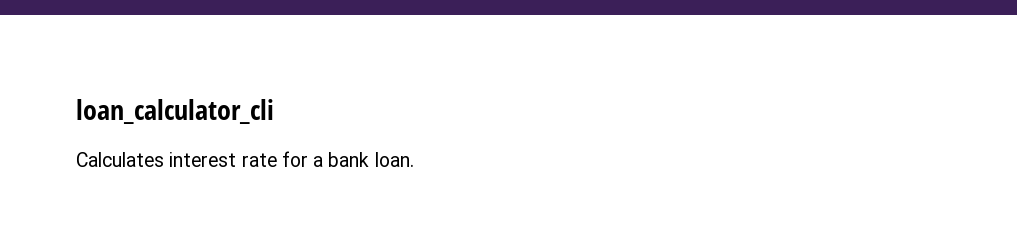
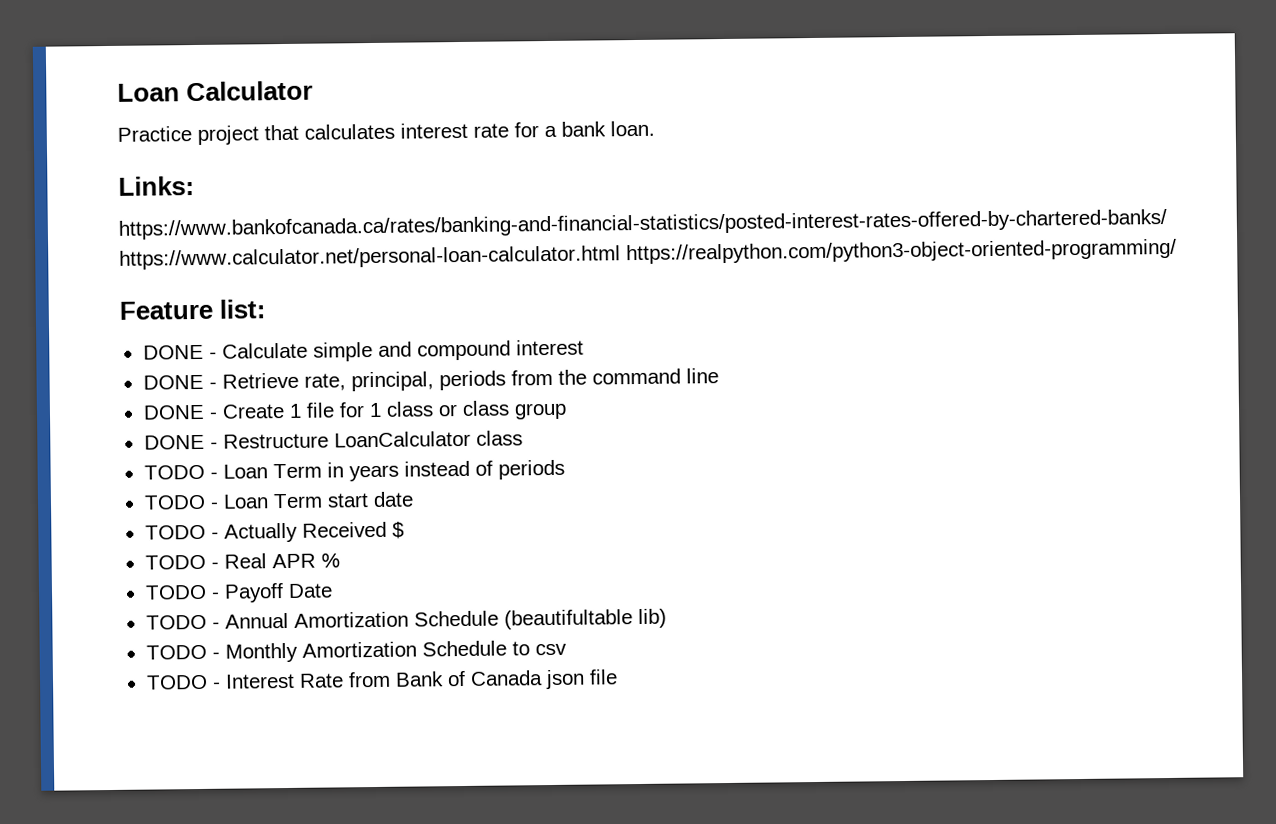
[76,99,274,124] [76,152,164,167] loan_calculator_cli // Calculates -> [117,80,314,102] [117,123,395,145] Loan Calculator // Practice project that calculates
(414, 159) none -> [118,176,195,196] [118,208,1167,240] [119,238,1177,270] [119,299,267,320] [142,339,584,362] [142,368,719,392] [142,400,567,420] [143,430,523,450] [143,459,565,482] [143,491,414,510] [144,521,405,543] [144,553,340,570] [144,583,333,603] [145,608,667,630] [145,640,567,663] [145,669,618,690] // Links: // https://www.bankofcanada.ca/rates/banking-and-financial-statistics/posted-interest-rates-offered-by-chartered-banks/ https://www.calculator.net/personal-loan-calculator.html https://realpython.com/python3-object-oriented-programming/ // Feature list: // DONE - Calculate simple and compound interest // DONE - Retrieve rate, principal, periods from the command line // DONE - Create 1 file for 1 class or class group // DONE - Restructure LoanCalculator class // TODO - Loan Term in years instead of periods // TODO - Loan Term start date // TODO - Actually Received $ // TODO - Real APR % // TODO - Payoff Date // TODO - Annual Amortization Schedule (beautifultable lib) // TODO - Monthly Amortization Schedule to csv // TODO - Interest Rate from Bank of Canada json file

